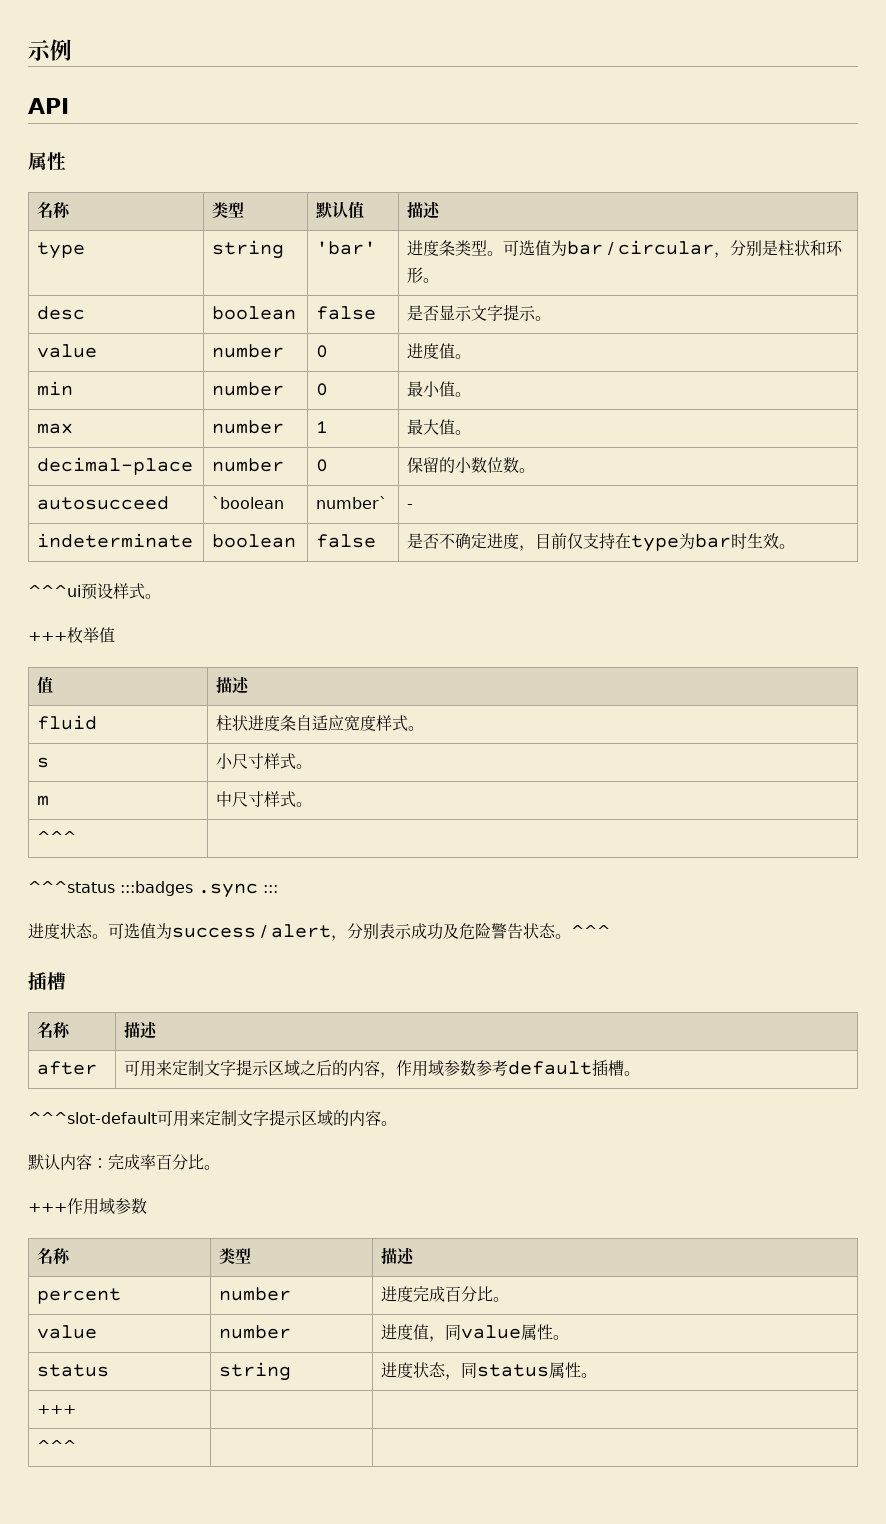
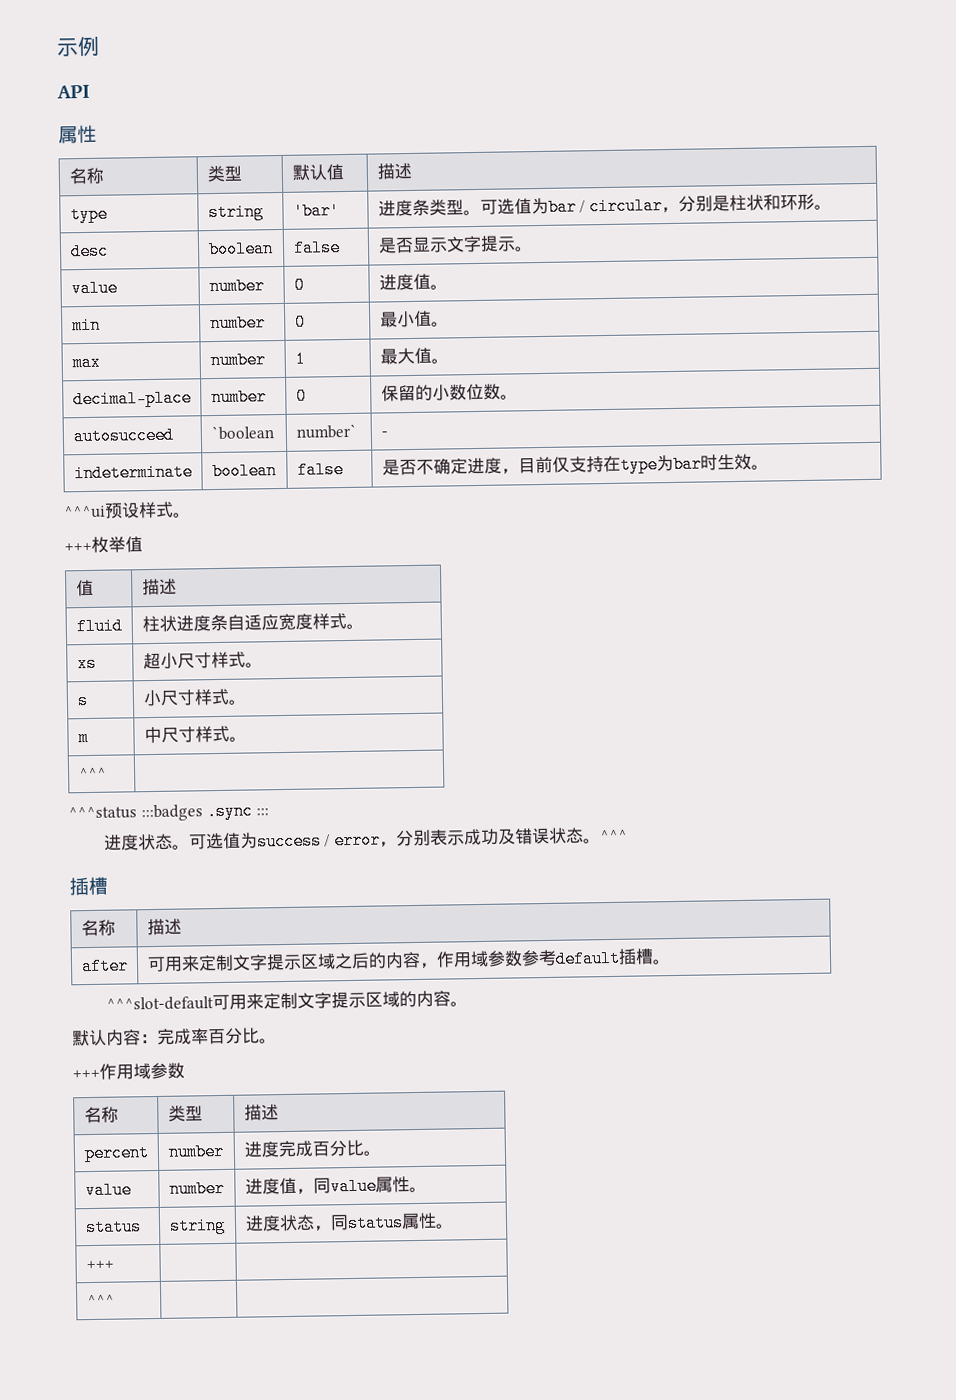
(425, 728) none -> [76,654,97,673] [142,651,263,670] // xs | 超小尺寸样式。
[271,924,331,938] alert -> [334,831,382,850] error
[459,923,523,940] 危险警告 -> [514,827,551,845] 错误

